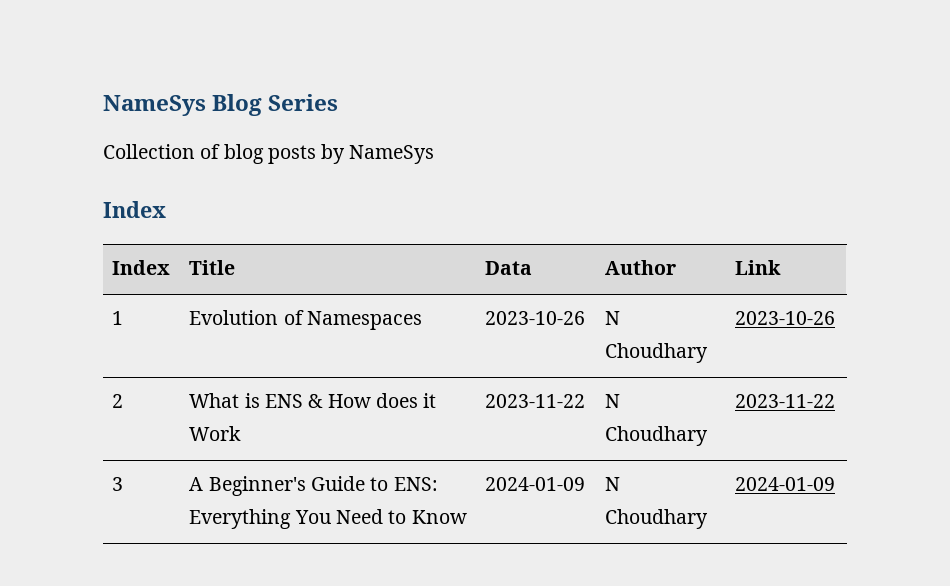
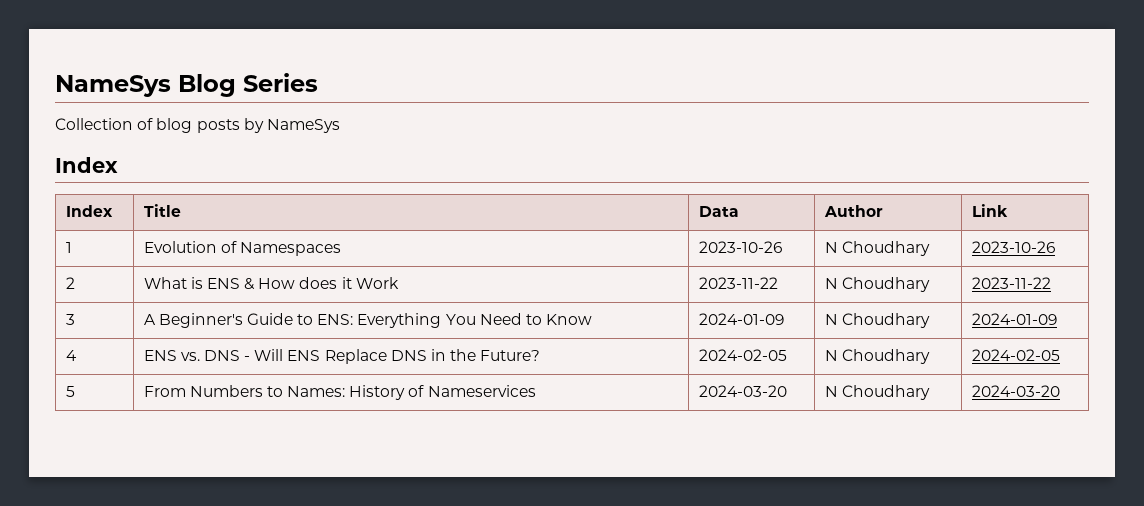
(836, 484) none -> [65,350,77,361] [143,349,541,364] [698,349,787,361] [824,349,930,364] [971,349,1060,361] [65,386,75,397] [143,385,536,400] [698,385,787,397] [824,385,930,400] [971,385,1060,397] // 4 | ENS vs. DNS - Will ENS Replace DNS in the Future? | 2024-02-05 | N Choudhary | 2024-02-05 // 5 | From Numbers to Names: History of Nameservices | 2024-03-20 | N Choudhary | 2024-03-20

